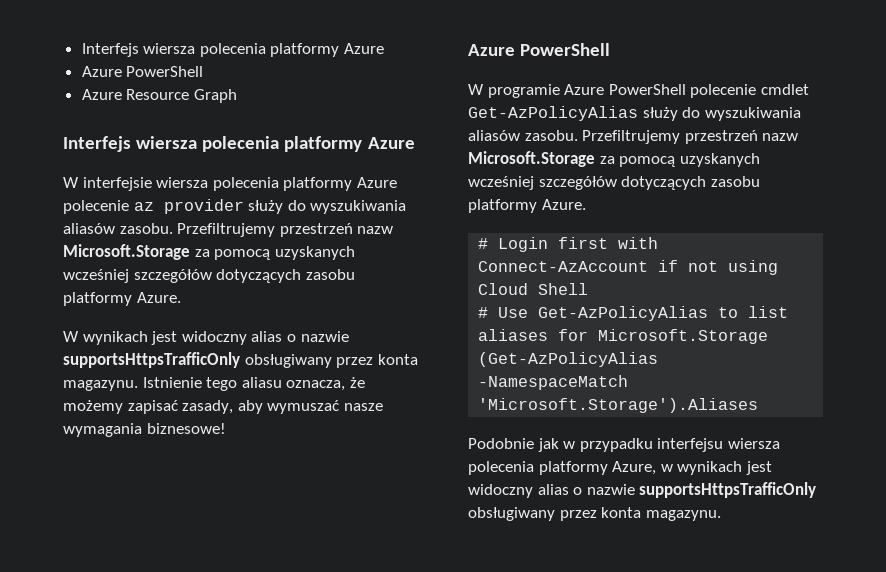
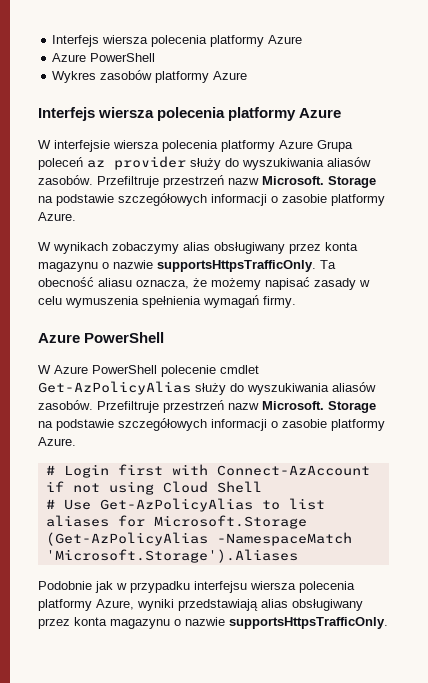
[81,89,237,103] Azure Resource Graph -> [52,70,248,83] Wykres zasobów platformy Azure
[63,200,129,214] polecenie -> [317,140,353,152] [38,157,83,170] Grupa poleceń
[119,223,394,237] [63,244,355,260] [63,269,355,283] [63,292,181,306] [63,331,349,345] [63,352,418,368] [63,377,365,391] [63,400,383,414] [63,423,226,437] zasobu. Przefiltrujemy przestrzeń nazw Microsoft.Storage za pomocą uzyskanych wcześniej szczegółów dotyczących zasobu platformy Azure. // W wynikach jest widoczny alias o nazwie supportsHttpsTrafficOnly obsługiwany przez konta magazynu. Istnienie tego aliasu oznacza, że możemy zapisać zasady, aby wymuszać nasze wymagania biznesowe! -> [38,175,376,188] [38,193,385,206] [38,212,76,221] [38,242,358,254] [38,260,336,272] [38,277,370,290] [38,295,296,308] zasobów. Przefiltruje przestrzeń nazw Microsoft. Storage na podstawie szczegółowych informacji o zasobie platformy Azure. // W wynikach zobaczymy alias obsługiwany przez konta magazynu o nazwie supportsHttpsTrafficOnly. Ta obecność aliasu oznacza, że możemy napisać zasady w celu wymuszenia spełnienia wymagań firmy.
[487,84,560,98] programie -> (51, 369) none
[524,130,799,144] [468,151,760,167] [468,176,760,190] zasobu. Przefiltrujemy przestrzeń nazw Microsoft.Storage za pomocą uzyskanych wcześniej szczegółów dotyczących zasobu -> [38,400,376,413] [38,418,327,431] zasobów. Przefiltruje przestrzeń nazw Microsoft. Storage na podstawie szczegółowych informacji o zasobie
[660,461,772,475] [468,482,817,498] [468,507,721,521] w wynikach jest widoczny alias o nazwie supportsHttpsTrafficOnly obsługiwany przez konta magazynu. -> [137,599,363,611] [38,617,388,629] wyniki przedstawiają alias obsługiwany przez konta magazynu o nazwie supportsHttpsTrafficOnly.

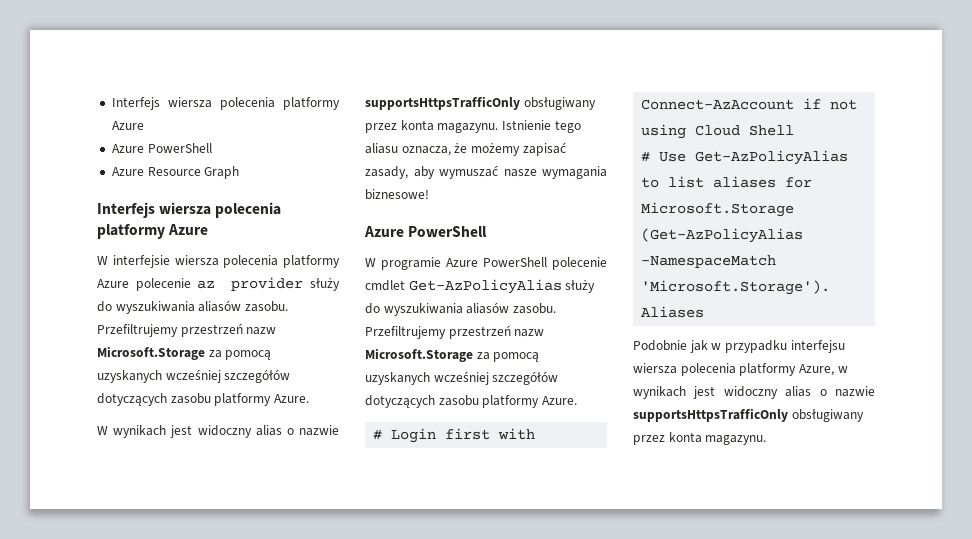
[52,70,248,83] Wykres zasobów platformy Azure -> [111,166,240,179] Azure Resource Graph
[317,140,353,152] [38,157,83,170] Grupa poleceń -> [135,278,191,291] polecenie
[38,175,376,188] [38,193,385,206] [38,212,76,221] [38,242,358,254] [38,260,336,272] [38,277,370,290] [38,295,296,308] zasobów. Przefiltruje przestrzeń nazw Microsoft. Storage na podstawie szczegółowych informacji o zasobie platformy Azure. // W wynikach zobaczymy alias obsługiwany przez konta magazynu o nazwie supportsHttpsTrafficOnly. Ta obecność aliasu oznacza, że możemy napisać zasady w celu wymuszenia spełnienia wymagań firmy. -> [244,301,288,312] [97,323,277,337] [97,346,272,360] [97,369,291,383] [97,393,309,406] [97,425,339,438] [365,96,596,110] [365,120,581,133] [365,142,566,156] [365,165,607,179] [365,189,429,200] zasobu. Przefiltrujemy przestrzeń nazw Microsoft.Storage za pomocą uzyskanych wcześniej szczegółów dotyczących zasobu platformy Azure. // W wynikach jest widoczny alias o nazwie supportsHttpsTrafficOnly obsługiwany przez konta magazynu. Istnienie tego aliasu oznacza, że możemy zapisać zasady, aby wymuszać nasze wymagania biznesowe!
(51, 369) none -> [381,257,441,270] programie
[38,400,376,413] [38,418,327,431] zasobów. Przefiltruje przestrzeń nazw Microsoft. Storage na podstawie szczegółowych informacji o zasobie -> [512,303,556,314] [365,325,545,339] [365,348,540,362] [365,371,559,385] [365,395,479,408] zasobu. Przefiltrujemy przestrzeń nazw Microsoft.Storage za pomocą uzyskanych wcześniej szczegółów dotyczących zasobu
[137,599,363,611] [38,617,388,629] wyniki przedstawiają alias obsługiwany przez konta magazynu o nazwie supportsHttpsTrafficOnly. -> [837,366,848,373] [633,386,875,399] [633,408,864,422] [633,432,767,445] w wynikach jest widoczny alias o nazwie supportsHttpsTrafficOnly obsługiwany przez konta magazynu.

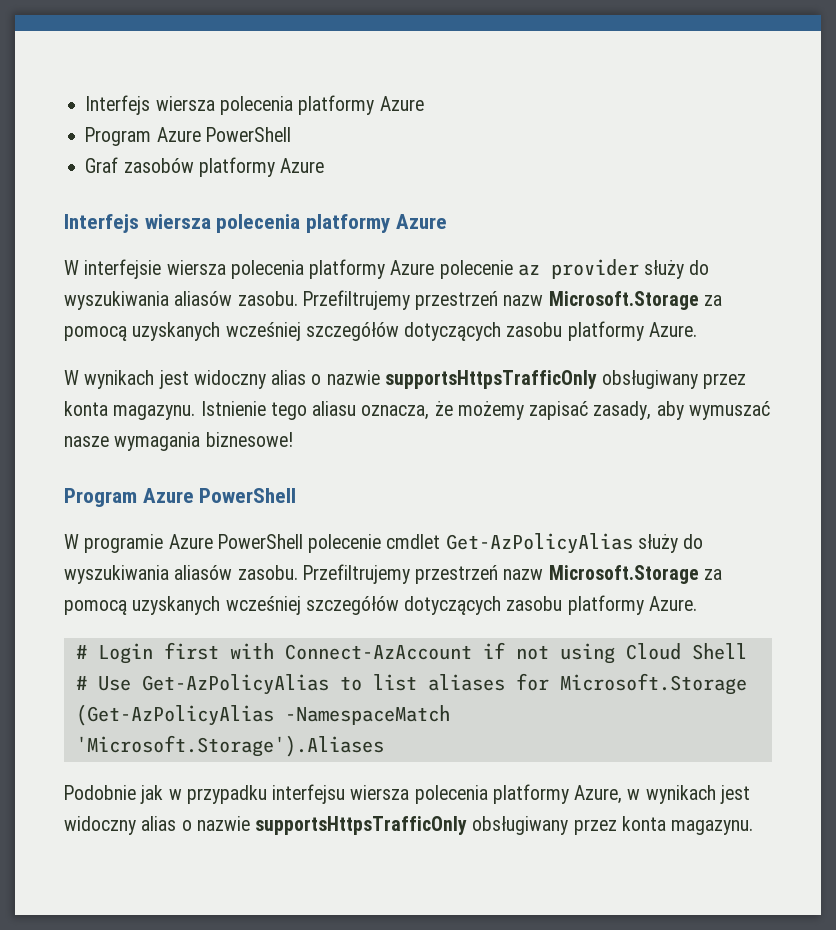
[111,97,340,110] [111,121,144,130] [111,143,212,153] [111,166,240,179] Interfejs wiersza polecenia platformy Azure // Azure PowerShell // Azure Resource Graph -> [85,95,424,115] [85,127,291,146] [85,157,325,177] Interfejs wiersza polecenia platformy Azure // Program Azure PowerShell // Graf zasobów platformy Azure
(429, 194) none -> [64,488,137,507] Program

